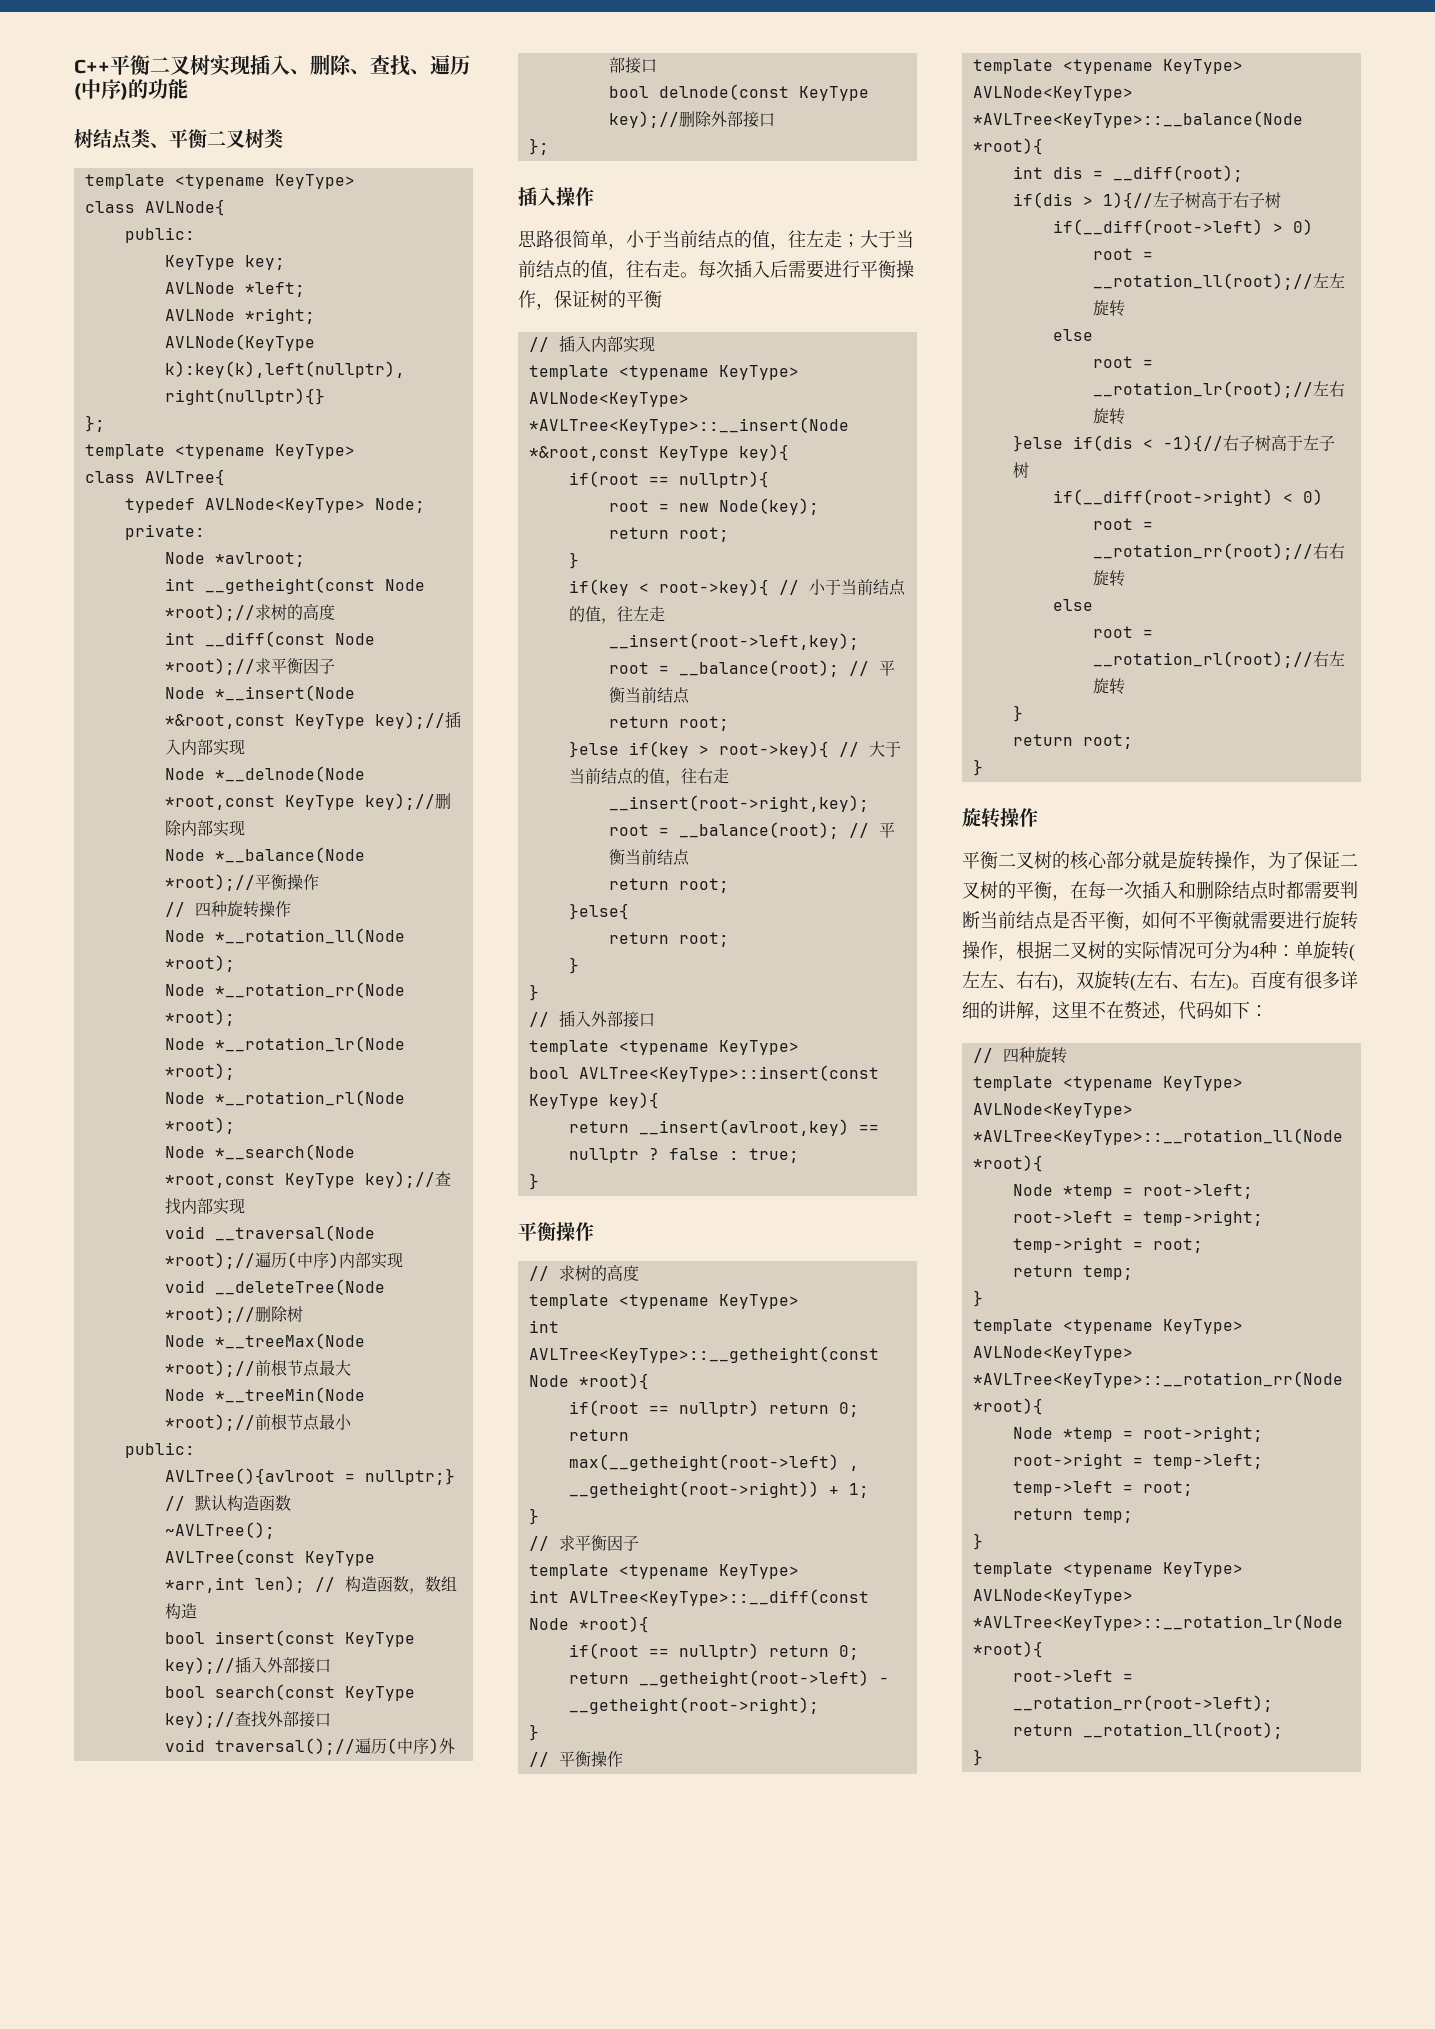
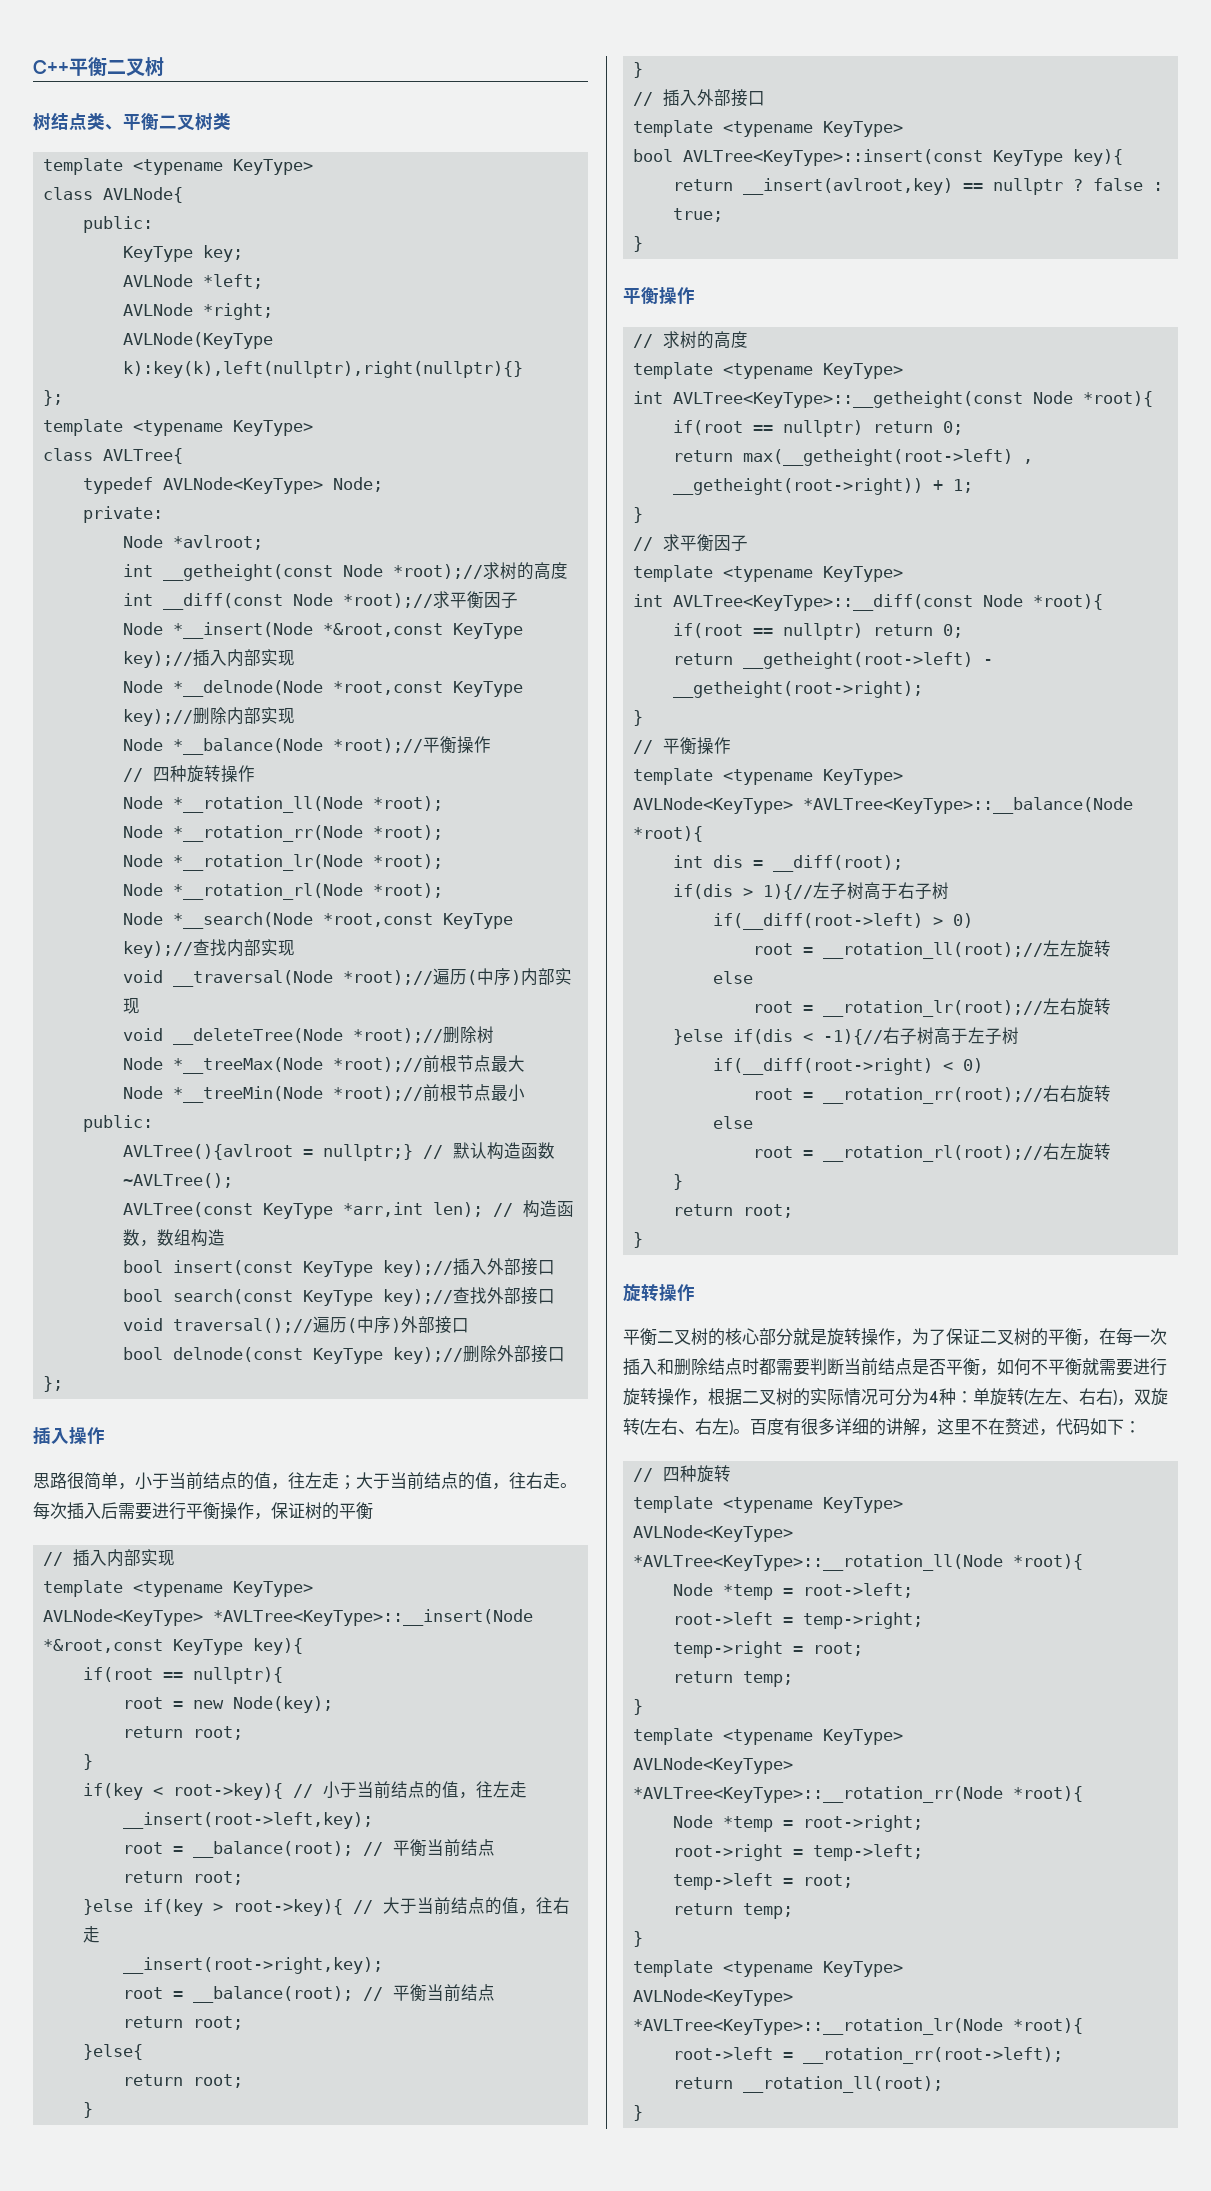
[210,54,470,76] [74,79,188,100] 实现插入、删除、查找、遍历(中序)的功能 -> (164, 67) none

